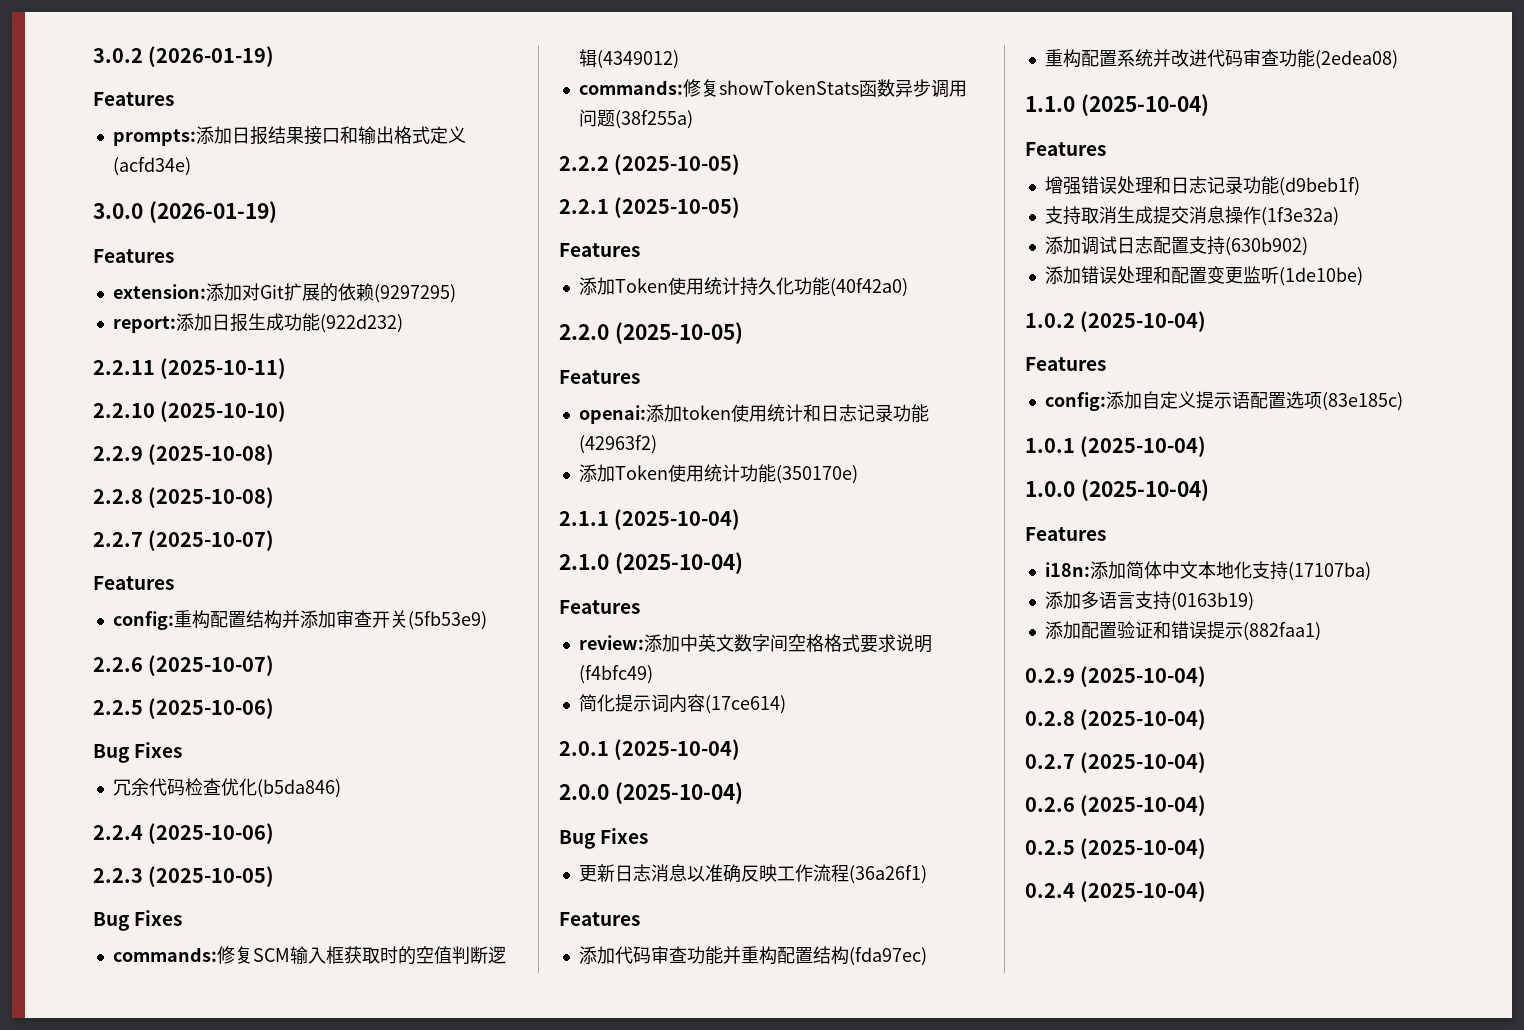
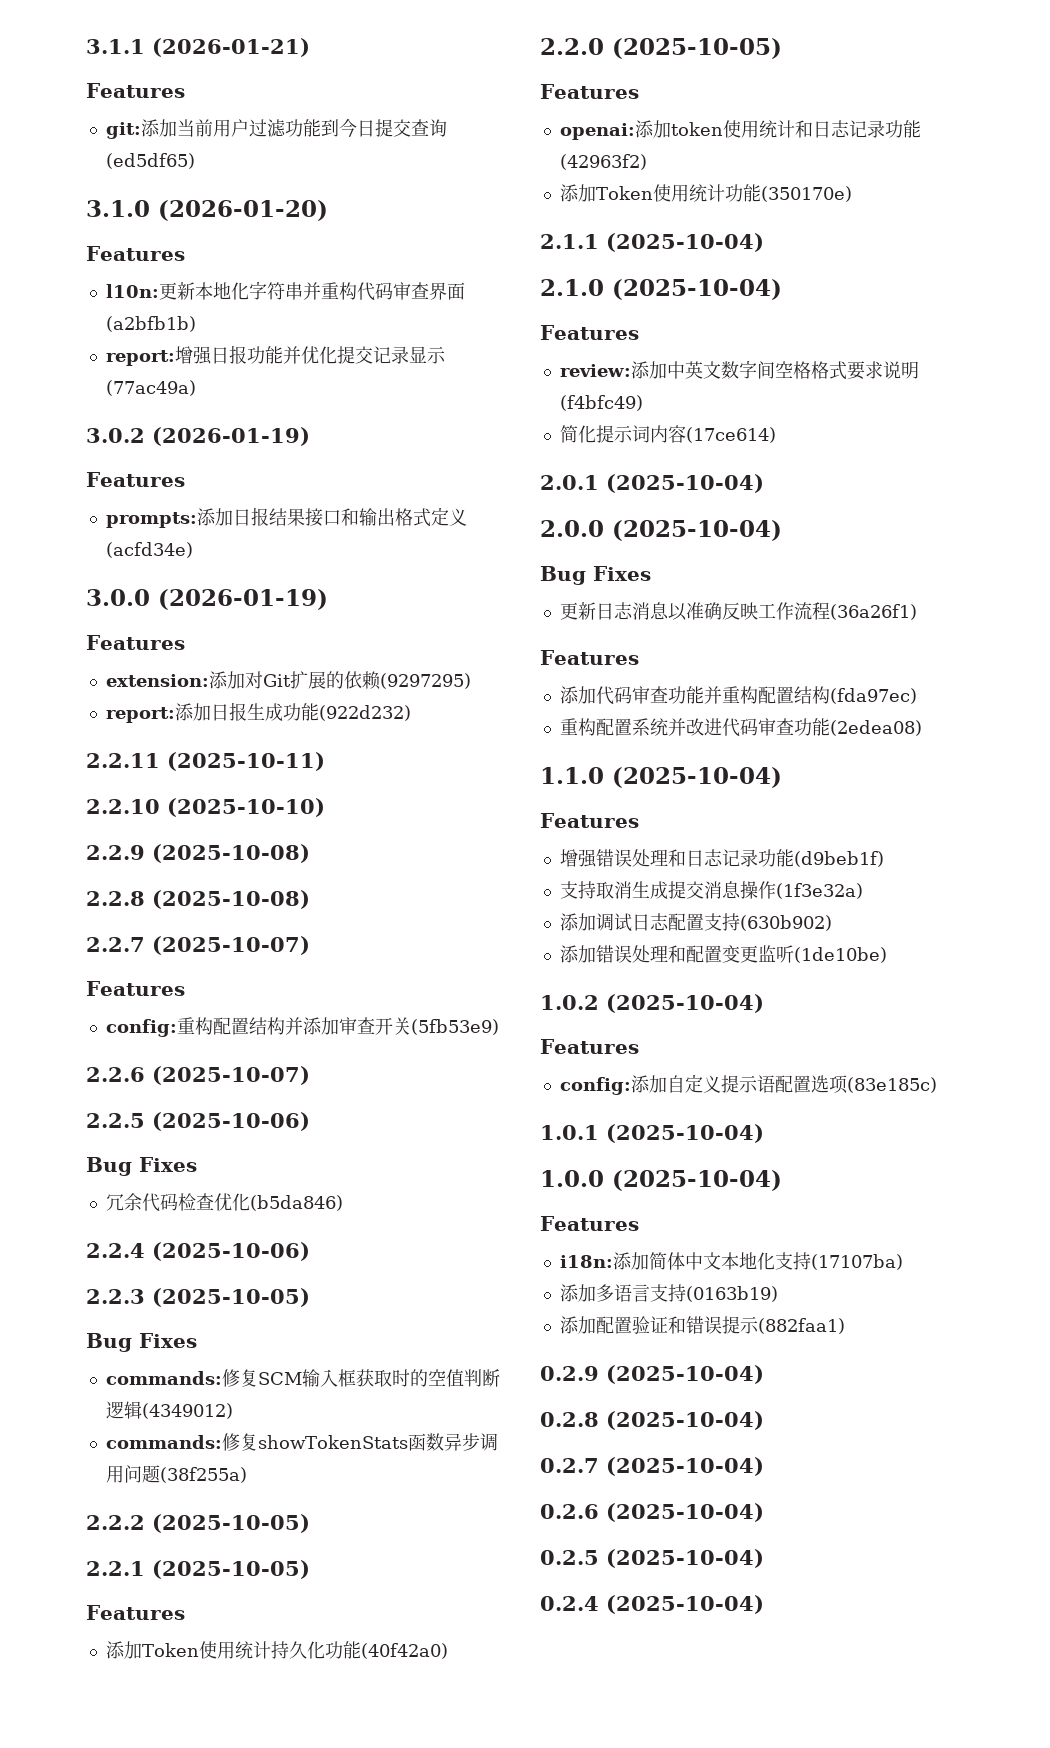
(93, 55) none -> [86,38,310,57] [86,83,185,98] [105,119,447,139] [105,153,195,169] [86,200,328,221] [86,246,185,261] [105,281,465,301] [105,316,196,332] [105,345,446,366] [105,380,196,396] 3.1.1 (2026-01-21) // Features // git:添加当前用户过滤功能到今日提交查询(ed5df65) // 3.1.0 (2026-01-20) // Features // l10n:更新本地化字符串并重构代码审查界面(a2bfb1b) // report:增强日报功能并优化提交记录显示(77ac49a) //

